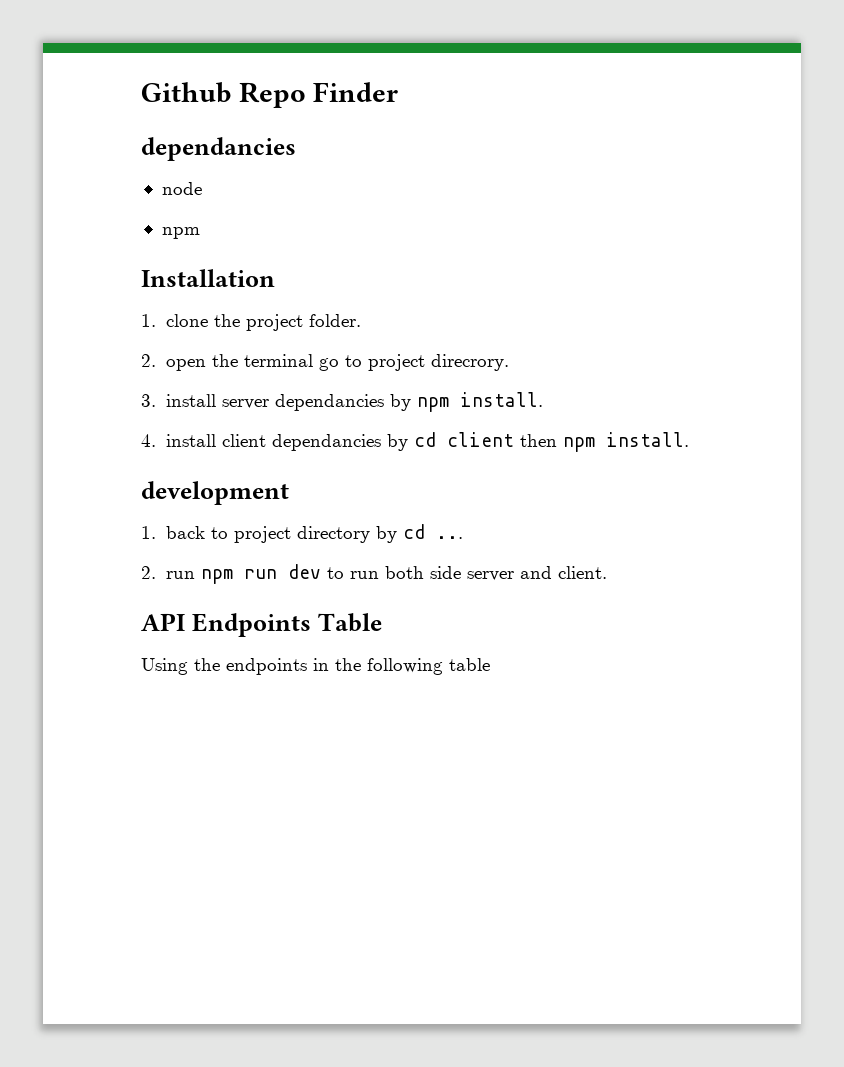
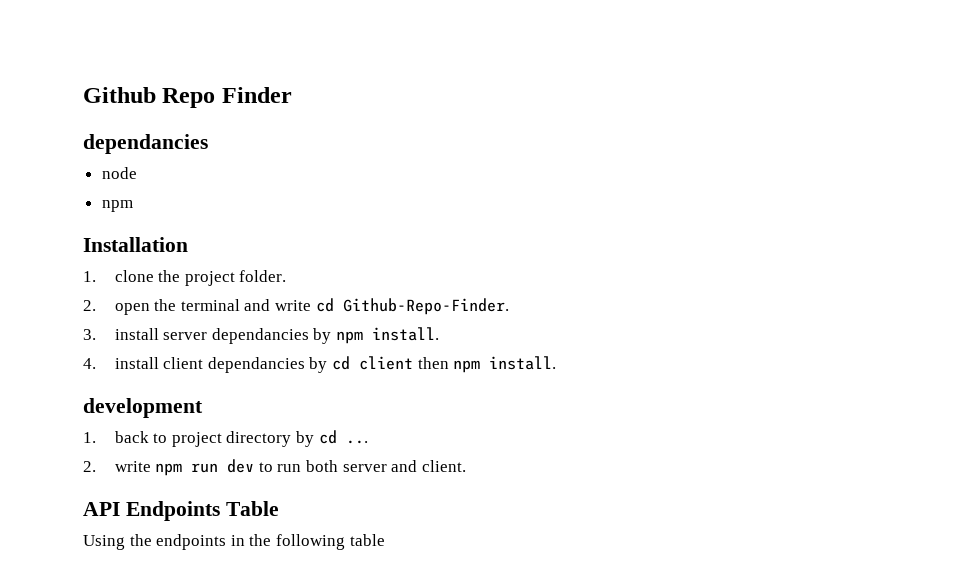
[319,354,510,371] go to project direcrory. -> [244,298,509,315] and write cd Github-Repo-Finder.
[166,571,196,579] run -> [114,461,151,472] write
[430,566,462,579] side -> (338, 466) none

